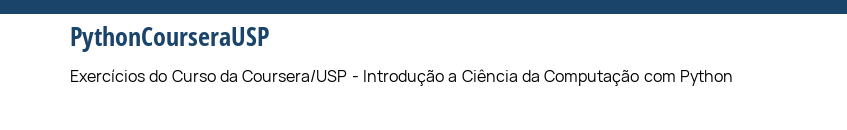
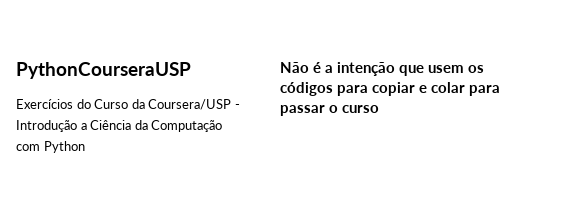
(733, 78) none -> [280,62,484,76] [280,82,500,96] [280,105,379,116] // Não é a intenção que usem os códigos para copiar e colar para passar o curso

